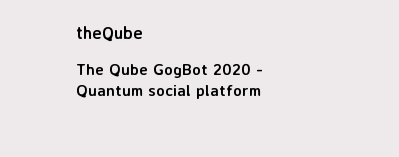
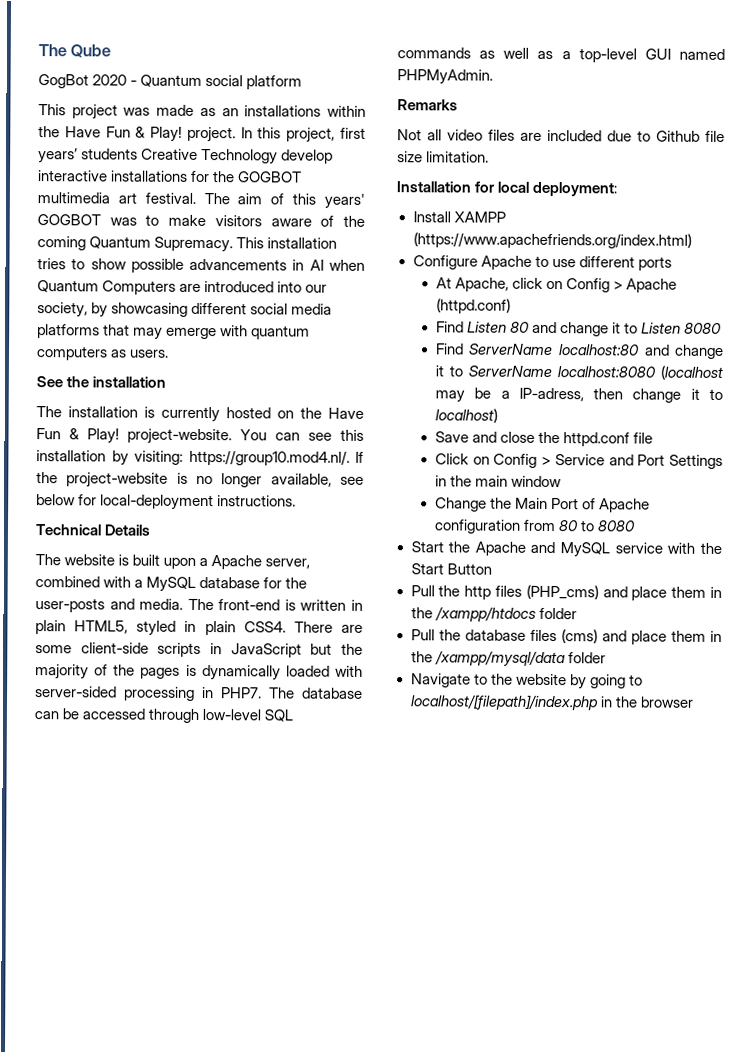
[76,26,143,42] theQube // -> (38, 50) none
(148, 70) none -> (112, 51) //
(261, 92) none -> [38,104,367,120] [38,126,366,143] [38,148,334,165] [37,170,303,183] [37,192,365,209] [37,214,365,227] [37,236,338,253] [37,258,365,273] [37,280,328,295] [37,302,333,318] [37,324,311,340] [36,346,170,361] [36,376,167,388] [36,406,364,423] [36,428,364,445] [36,449,364,466] [36,472,365,488] [36,494,297,511] [35,524,152,536] [35,554,311,570] [35,576,308,592] [35,598,363,613] [35,620,364,636] [35,642,363,658] [35,664,363,681] [35,686,363,701] [34,708,294,723] [397,47,725,63] [397,69,493,85] [397,99,458,111] [397,129,725,143] [397,151,490,163] [396,181,618,197] [412,211,506,223] [412,232,692,249] [412,255,672,271] [435,277,678,293] [435,298,511,314] [435,321,723,337] [435,343,724,359] [434,365,723,380] [434,387,723,403] [434,408,498,423] [434,431,654,447] [434,453,723,469] [434,475,563,488] [434,497,651,513] [433,519,637,534] [410,541,722,558] [410,563,492,575] [410,584,722,601] [410,606,577,622] [410,629,722,645] [410,650,606,668] [410,673,643,690] [409,694,694,711] // This project was made as an installations within the Have Fun & Play! project. In this project, first years’ students Creative Technology develop interactive installations for the GOGBOT multimedia art festival. The aim of this years' GOGBOT was to make visitors aware of the coming Quantum Supremacy. This installation tries to show possible advancements in AI when Quantum Computers are introduced into our society, by showcasing different social media platforms that may emerge with quantum computers as users. // See the installation // The installation is currently hosted on the Have Fun & Play! project-website. You can see this installation by visiting: https://group10.mod4.nl/. If the project-website is no longer available, see below for local-deployment instructions. // Technical Details // The website is built upon a Apache server, combined with a MySQL database for the user-posts and media. The front-end is written in plain HTML5, styled in plain CSS4. There are some client-side scripts in JavaScript but the majority of the pages is dynamically loaded with server-sided processing in PHP7. The database can be accessed through low-level SQL commands as well as a top-level GUI named PHPMyAdmin. // Remarks // Not all video files are included due to Github file size limitation. // Installation for local deployment: // Install XAMPP (https://www.apachefriends.org/index.html) // Configure Apache to use different ports // At Apache, click on Config > Apache (httpd.conf) // Find Listen 80 and change it to Listen 8080 // Find ServerName localhost:80 and change it to ServerName localhost:8080 (localhost may be a IP-adress, then change it to localhost) // Save and close the httpd.conf file // Click on Config > Service and Port Settings in the main window // Change the Main Port of Apache configuration from 80 to 8080 // Start the Apache and MySQL service with the Start Button // Pull the http files (PHP_cms) and place them in the /xampp/htdocs folder // Pull the database files (cms) and place them in the /xampp/mysql/data folder // Navigate to the website by going to localhost/[filepath]/index.php in the browser

